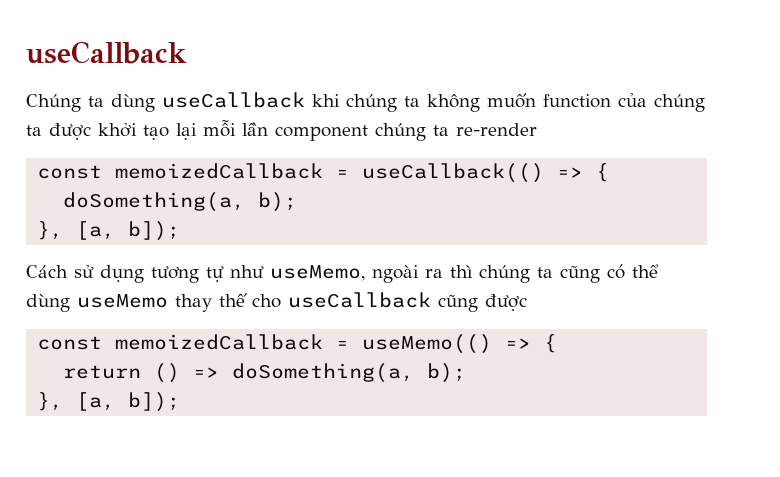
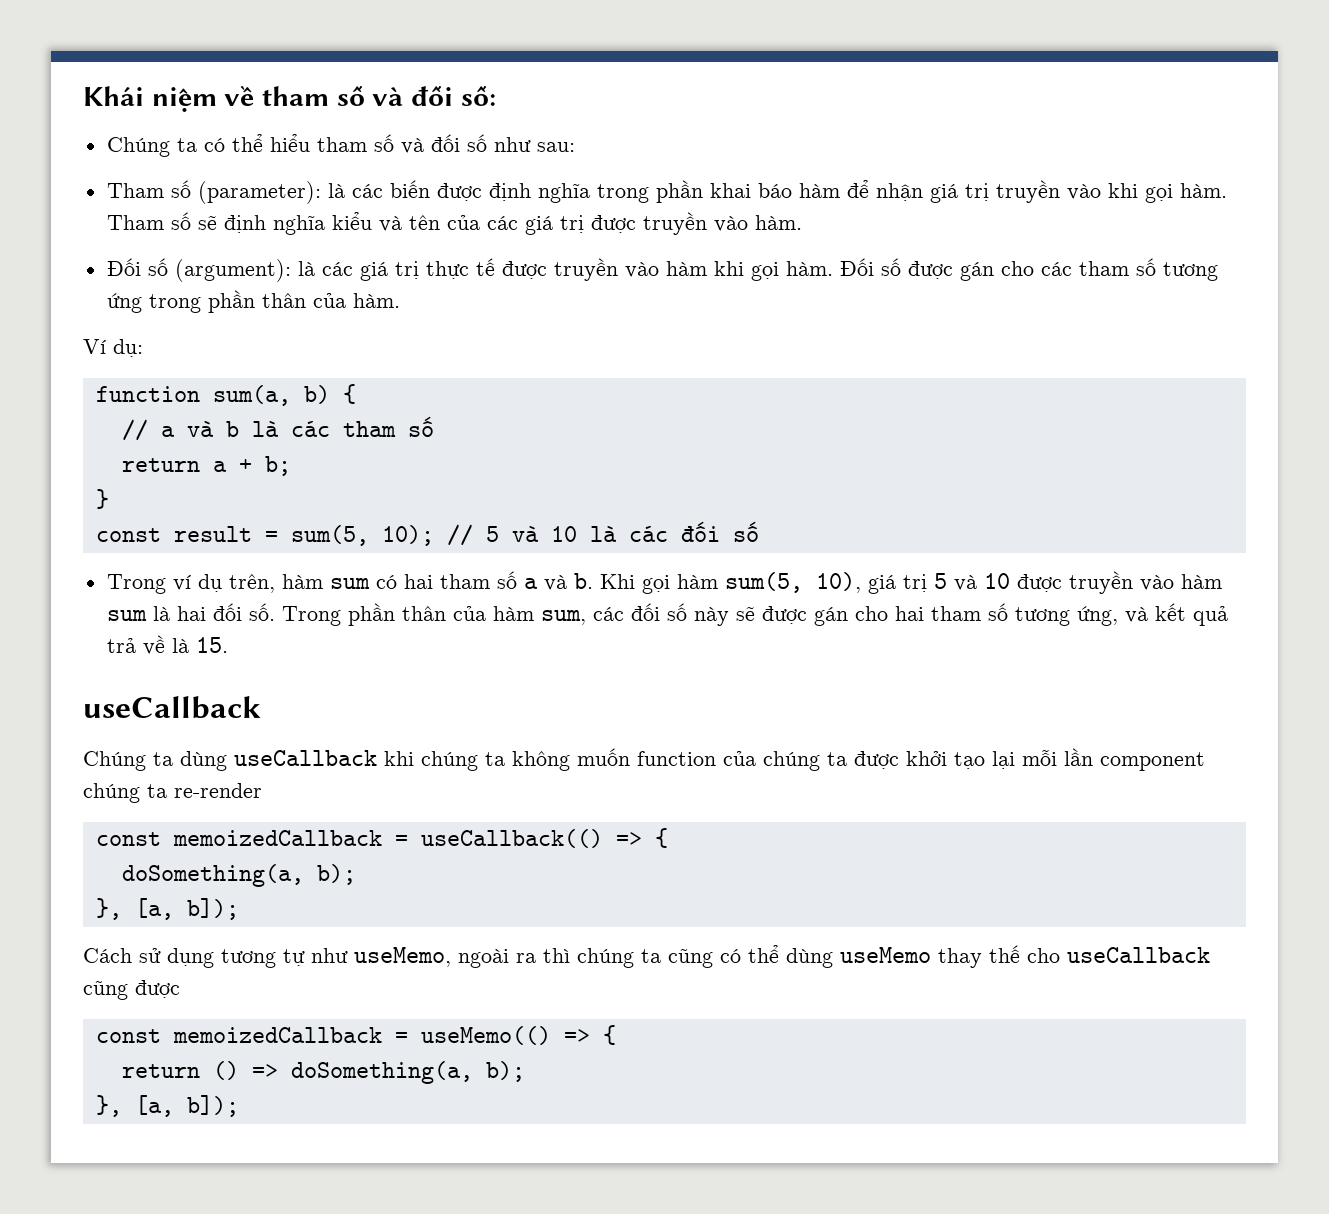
(26, 52) none -> [83,86,496,112] [106,134,575,157] [106,180,1227,204] [106,212,802,235] [106,258,1218,282] [106,290,400,313] [83,339,143,357] [95,384,356,406] [121,416,434,441] [121,456,291,476] [95,489,109,509] [95,521,759,546] [106,571,1222,594] [106,603,1228,626] [106,635,228,655] Khái niệm về tham số và đối số: // Chúng ta có thể hiểu tham số và đối số như sau: // Tham số (parameter): là các biến được định nghĩa trong phần khai báo hàm để nhận giá trị truyền vào khi gọi hàm. Tham số sẽ định nghĩa kiểu và tên của các giá trị được truyền vào hàm. // Đối số (argument): là các giá trị thực tế được truyền vào hàm khi gọi hàm. Đối số được gán cho các tham số tương ứng trong phần thân của hàm. // Ví dụ: // function sum(a, b) { // // a và b là các tham số // return a + b; // } // const result = sum(5, 10); // 5 và 10 là các đối số // Trong ví dụ trên, hàm sum có hai tham số a và b. Khi gọi hàm sum(5, 10), giá trị 5 và 10 được truyền vào hàm sum là hai đối số. Trong phần thân của hàm sum, các đối số này sẽ được gán cho hai tham số tương ứng, và kết quả trả về là 15. //

